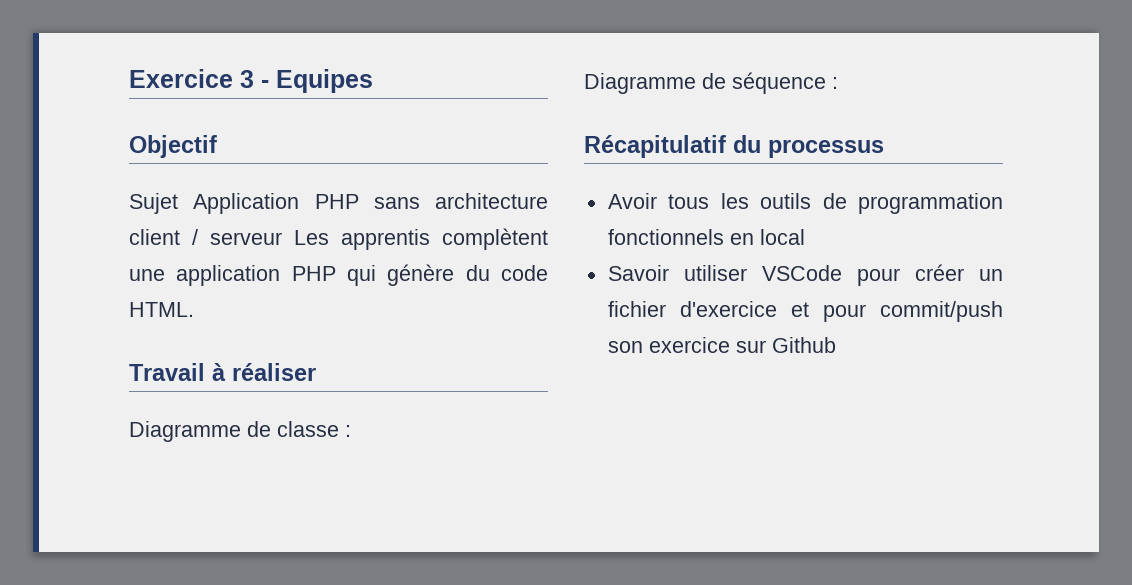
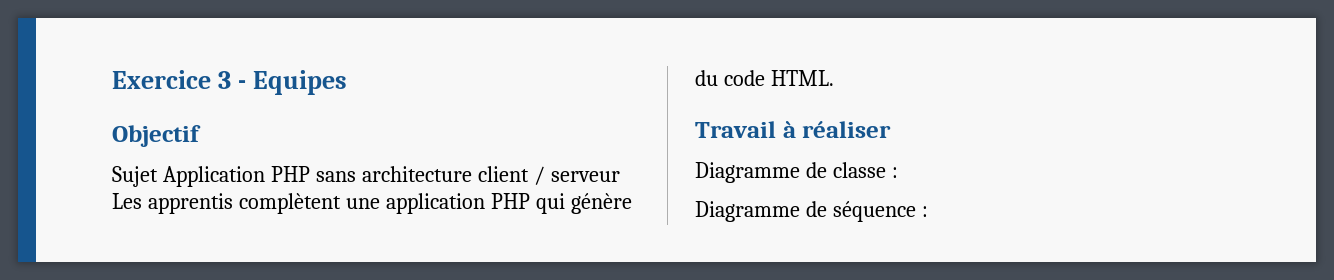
[584,135,884,158] [607,193,1003,214] [607,229,805,245] [607,264,1003,286] [607,301,1003,322] [607,337,836,353] // Récapitulatif du processus // Avoir tous les outils de programmation fonctionnels en local // Savoir utiliser VSCode pour créer un fichier d'exercice et pour commit/push son exercice sur Github -> (928, 211) none

